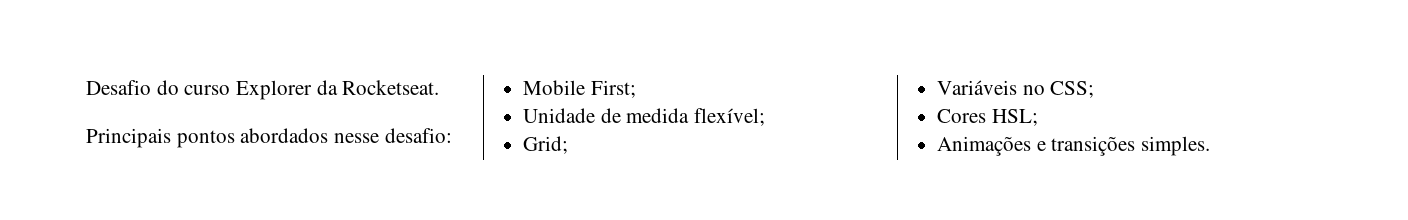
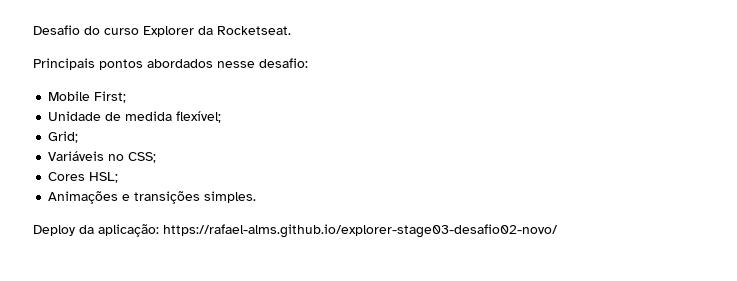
(1211, 146) none -> [33,224,558,238] // Deploy da aplicação: https://rafael-alms.github.io/explorer-stage03-desafio02-novo/

